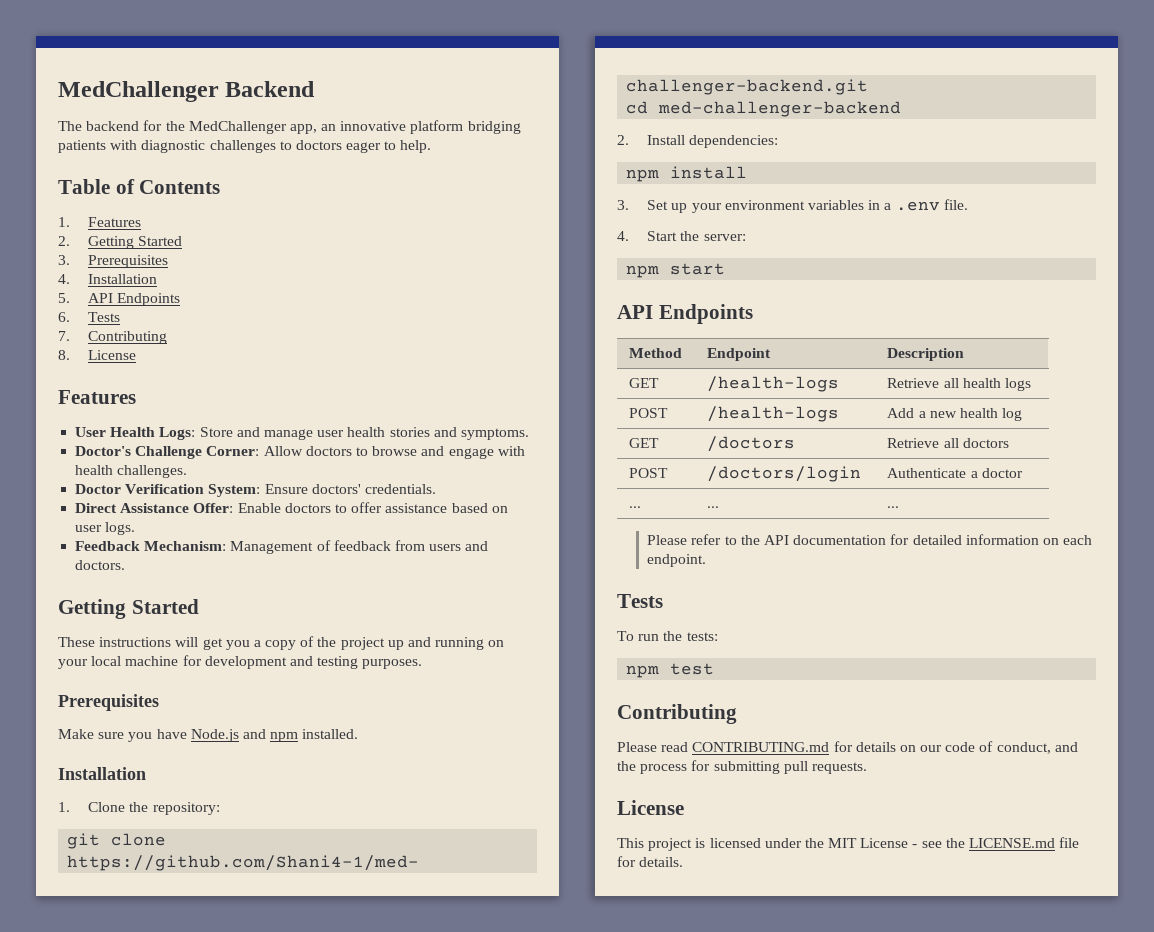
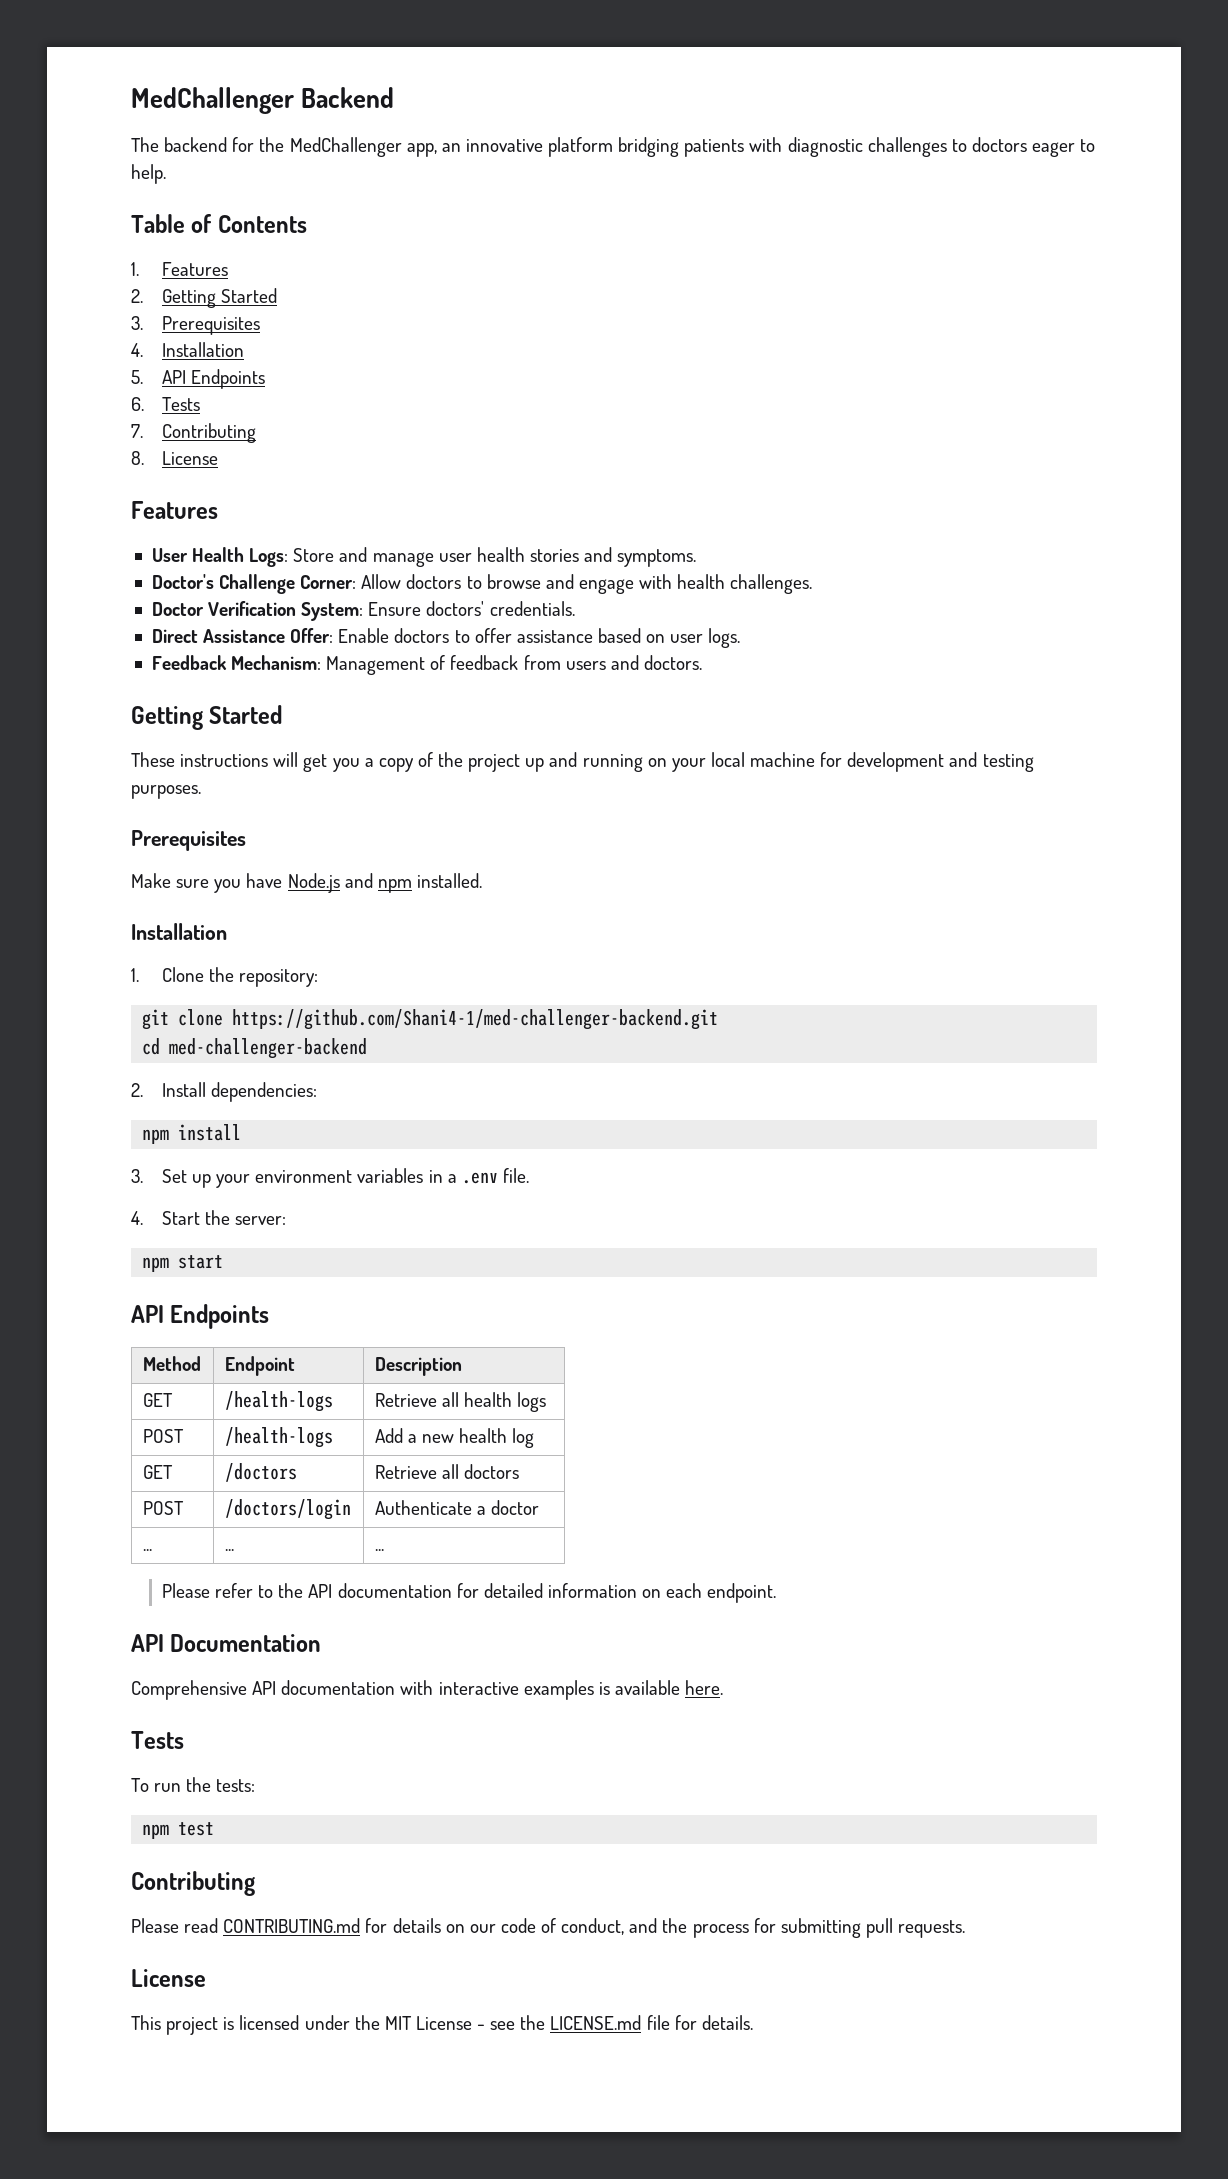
(707, 560) none -> [131,1634,322,1652] [131,1680,724,1700] // API Documentation // Comprehensive API documentation with interactive examples is available here.

